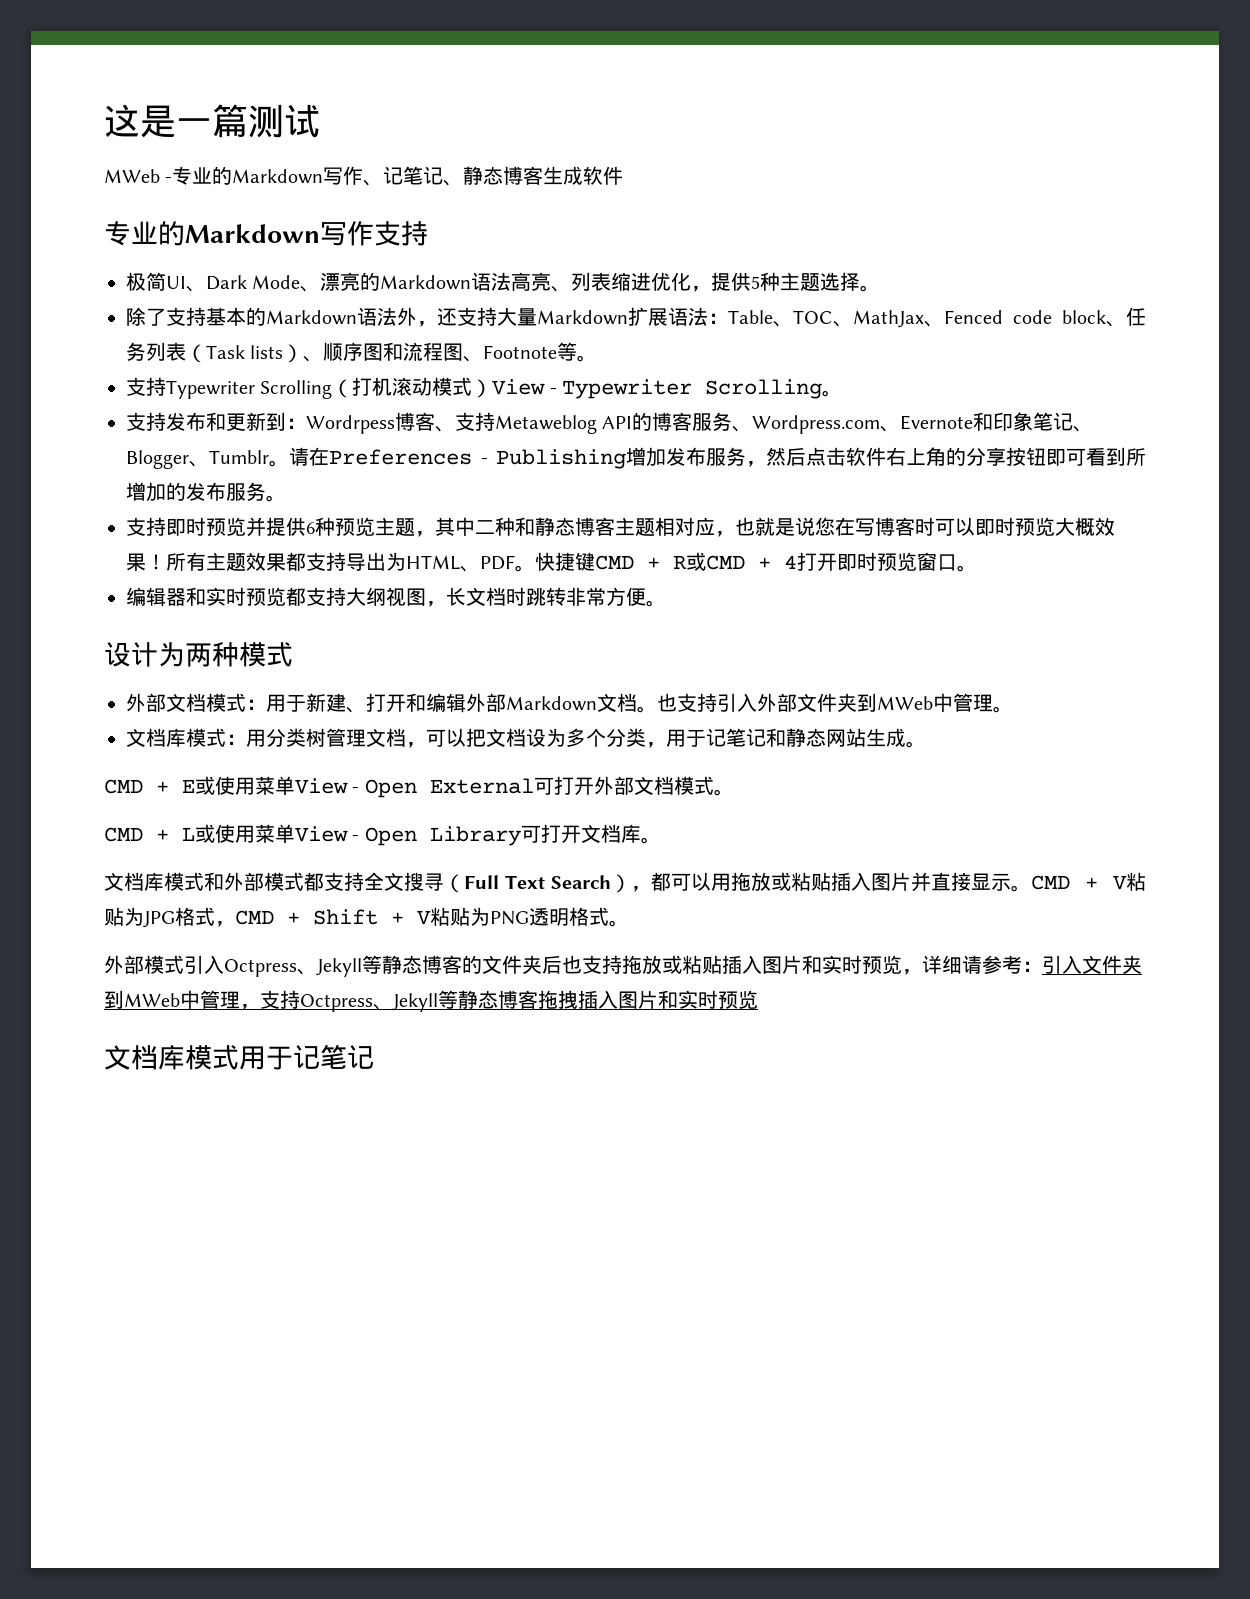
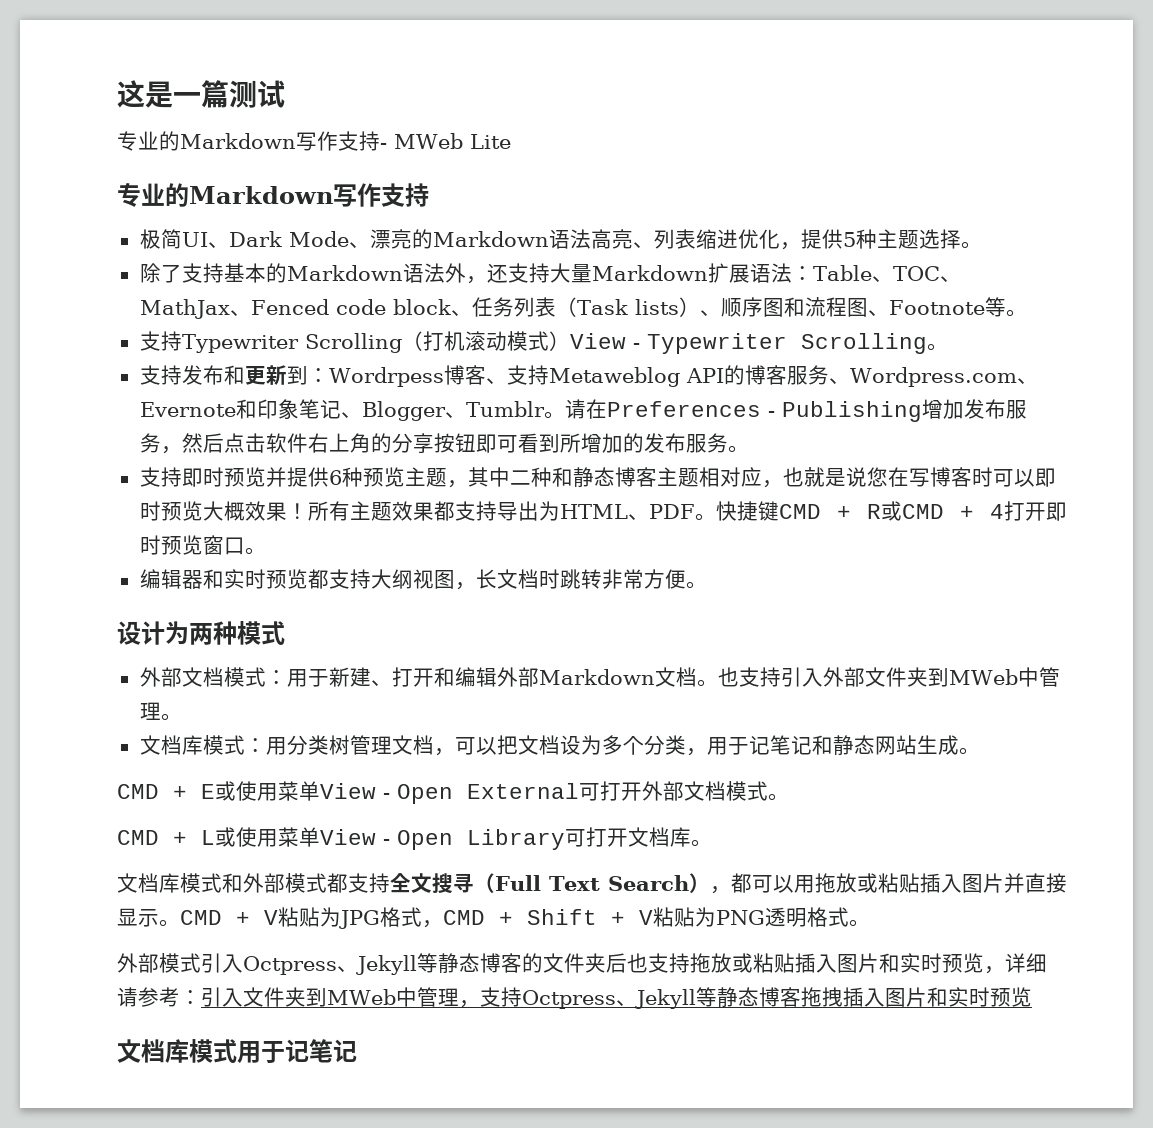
[104,166,624,186] MWeb -专业的Markdown写作、记笔记、静态博客生成软件 -> [117,131,511,151] 专业的Markdown写作支持- MWeb Lite

